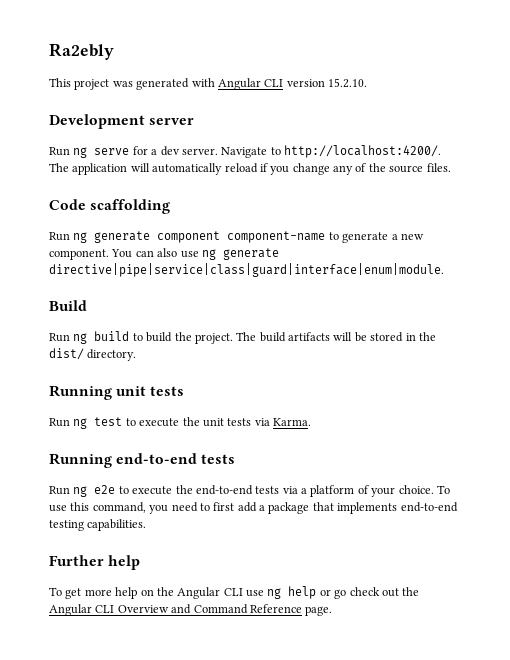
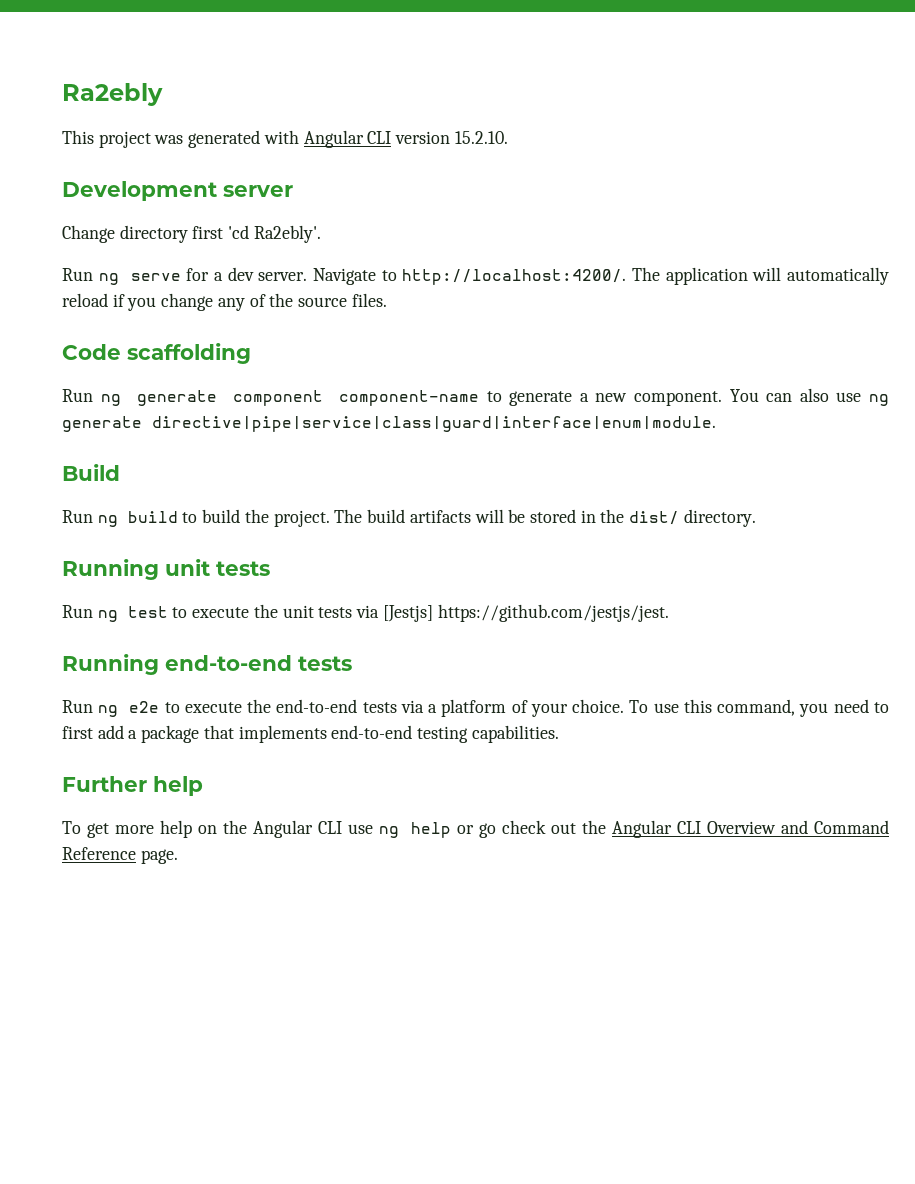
(195, 121) none -> [62,225,321,243] // Change directory first 'cd Ra2ebly'.
[273,418,311,426] Karma. -> [382,604,669,622] [Jestjs] https://github.com/jestjs/jest.

